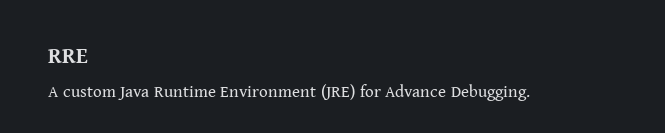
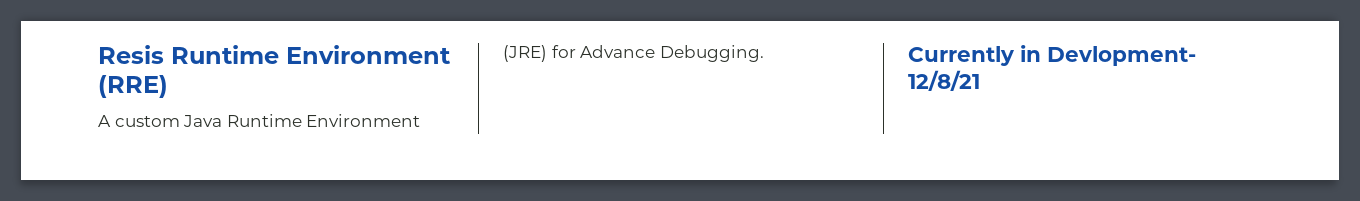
[48,49,88,63] RRE -> [98,45,451,64] [98,75,168,98] Resis Runtime Environment (RRE)
(530, 92) none -> [908,45,1196,66] [908,70,980,91] // Currently in Devlopment- 12/8/21

